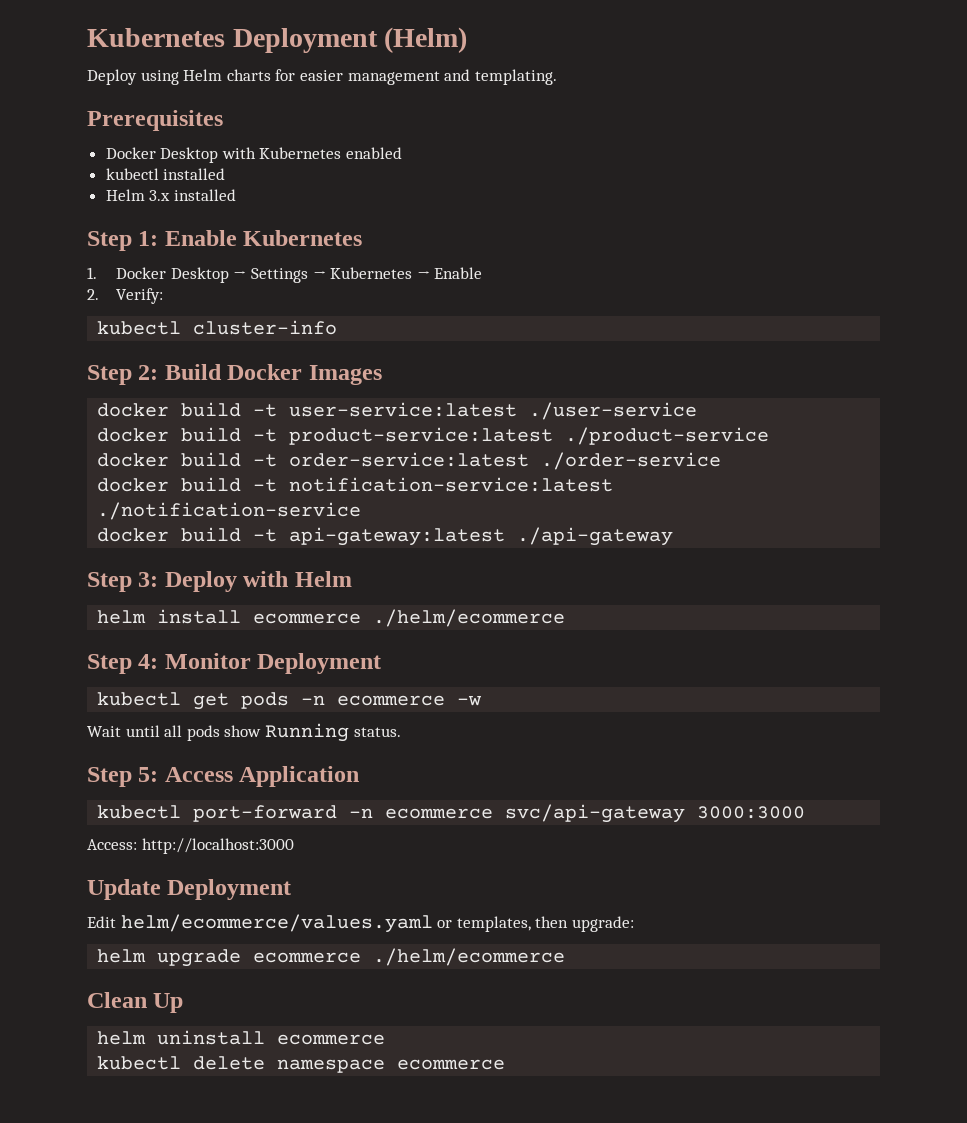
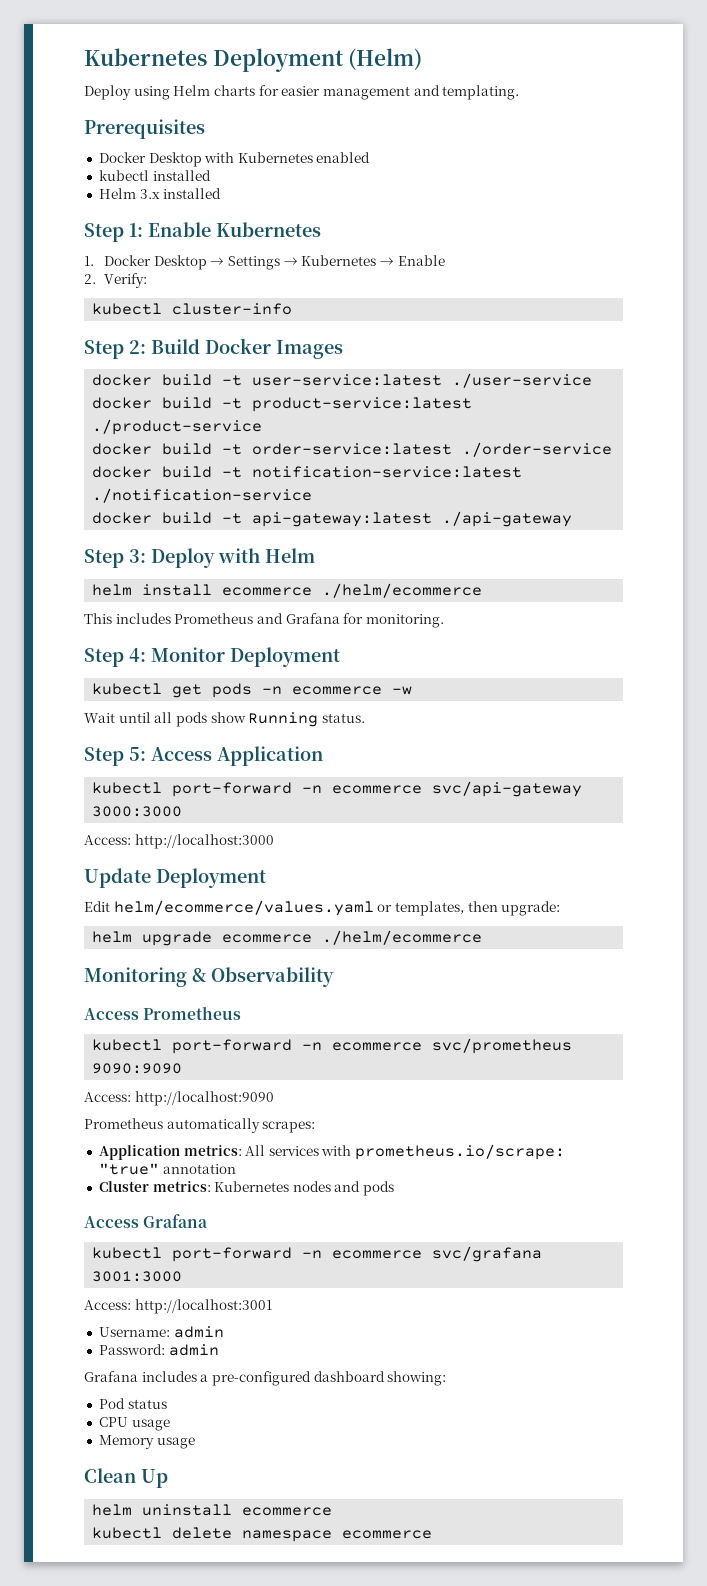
(566, 618) none -> [84,613,444,628] // This includes Prometheus and Grafana for monitoring.
(566, 957) none -> [84,967,334,987] [84,1006,242,1020] [92,1038,573,1054] [92,1063,183,1074] [84,1091,274,1106] [84,1118,316,1133] [98,1144,566,1160] [98,1163,236,1175] [98,1181,395,1196] [84,1214,209,1228] [92,1246,543,1262] [92,1271,183,1282] [84,1299,272,1314] [98,1326,224,1338] [98,1344,219,1356] [84,1371,447,1386] [98,1398,167,1409] [98,1417,170,1431] [98,1435,195,1449] // Monitoring & Observability // Access Prometheus // kubectl port-forward -n ecommerce svc/prometheus 9090:9090 // Access: http://localhost:9090 // Prometheus automatically scrapes: // Application metrics: All services with prometheus.io/scrape: "true" annotation // Cluster metrics: Kubernetes nodes and pods // Access Grafana // kubectl port-forward -n ecommerce svc/grafana 3001:3000 // Access: http://localhost:3001 // Username: admin // Password: admin // Grafana includes a pre-configured dashboard showing: // Pod status // CPU usage // Memory usage

